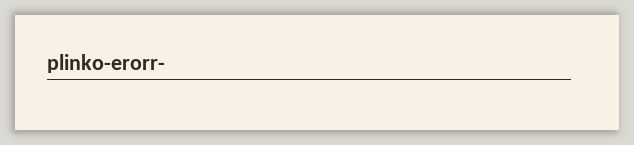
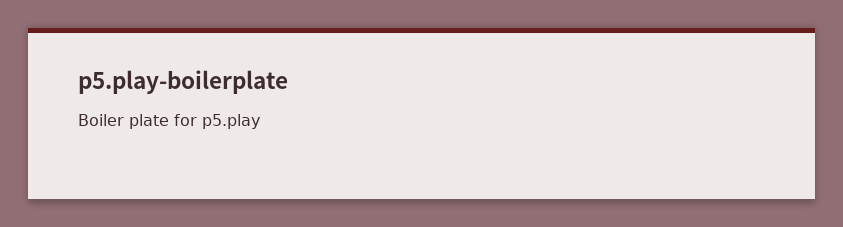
[47,54,165,73] plinko-erorr- -> [78,70,288,94] [78,114,260,129] p5.play-boilerplate // Boiler plate for p5.play

